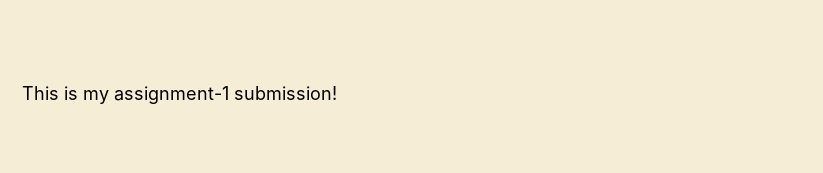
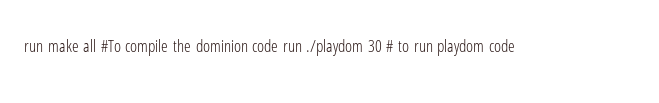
[22,86,337,104] This is my assignment-1 submission! -> [24,39,515,56] run make all #To compile the dominion code run ./playdom 30 # to run playdom code

